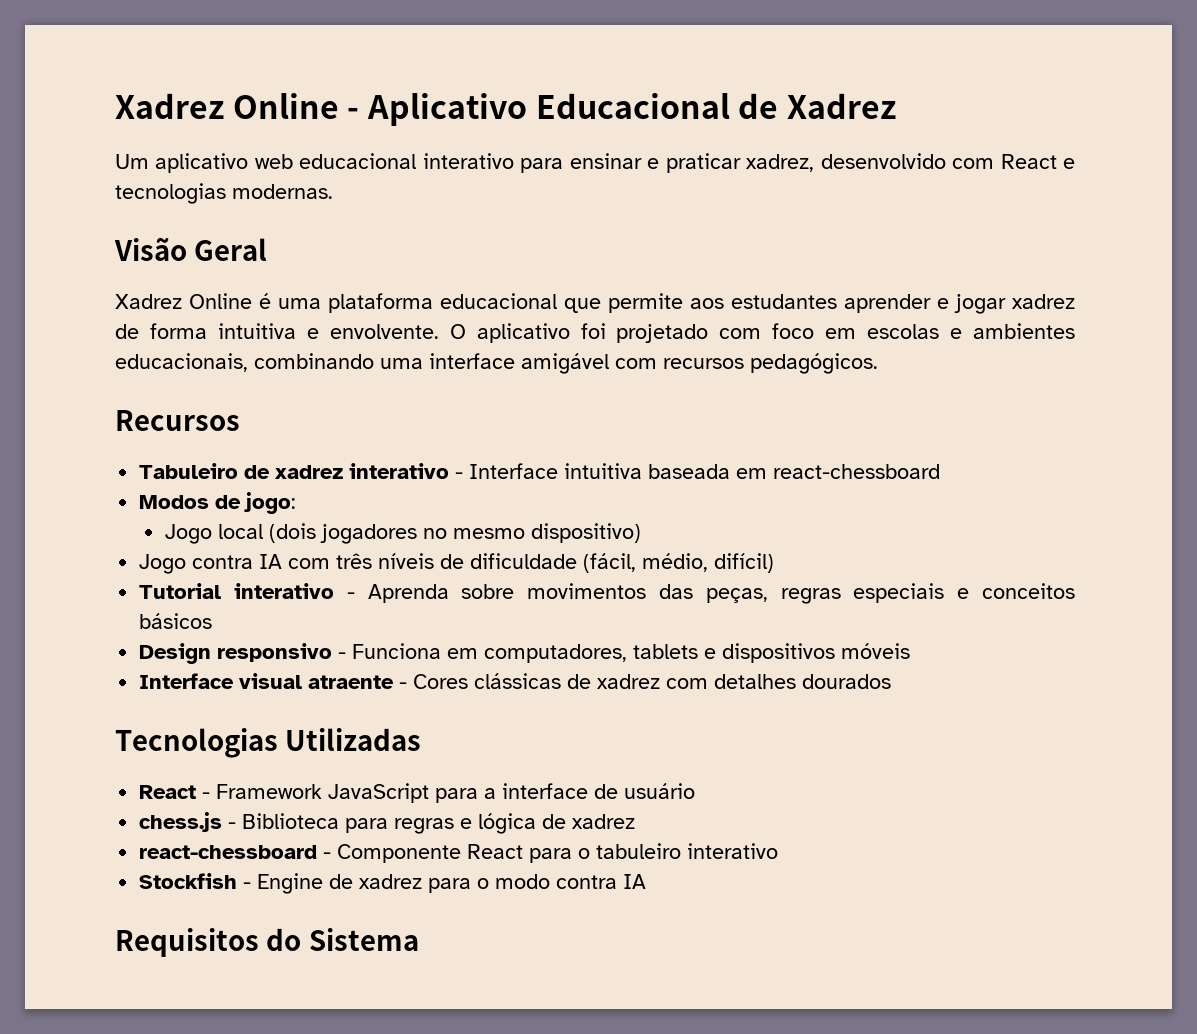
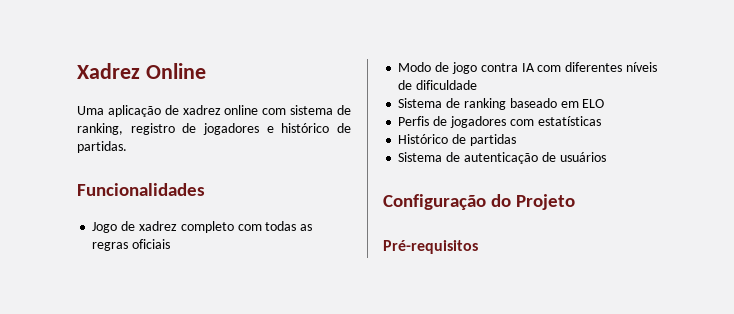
[115,93,896,126] [115,153,1075,173] [115,183,333,204] [114,237,268,261] [115,293,1075,314] [115,323,1075,343] [115,353,878,374] [115,410,240,431] [139,463,941,479] [139,492,297,514] [164,523,641,544] [139,554,187,574] Xadrez Online - Aplicativo Educacional de Xadrez // Um aplicativo web educacional interativo para ensinar e praticar xadrez, desenvolvido com React e tecnologias modernas. // Visão Geral // Xadrez Online é uma plataforma educacional que permite aos estudantes aprender e jogar xadrez de forma intuitiva e envolvente. O aplicativo foi projetado com foco em escolas e ambientes educacionais, combinando uma interface amigável com recursos pedagógicos. // Recursos // Tabuleiro de xadrez interativo - Interface intuitiva baseada em react-chessboard // Modos de jogo: // Jogo local (dois jogadores no mesmo dispositivo) // Jogo -> [77,63,206,79] [77,105,351,117] [77,123,351,135] [77,141,127,153] [77,183,205,196] [92,221,313,233] [92,239,171,251] [398,62,477,74] Xadrez Online // Uma aplicação de xadrez online com sistema de ranking, registro de jogadores e histórico de partidas. // Funcionalidades // Jogo de xadrez completo com todas as regras oficiais // Modo de jogo
[336,553,373,569] três -> [565,62,623,72] diferentes
[583,553,775,573] [139,583,1075,604] [139,613,213,629] [139,643,911,664] [139,673,892,689] [115,728,422,758] [139,783,696,803] [139,812,636,834] [139,843,779,863] [139,873,647,894] [115,928,419,957] (fácil, médio, difícil) // Tutorial interativo - Aprenda sobre movimentos das peças, regras especiais e conceitos básicos // Design responsivo - Funciona em computadores, tablets e dispositivos móveis // Interface visual atraente - Cores clássicas de xadrez com detalhes dourados // Tecnologias Utilizadas // React - Framework JavaScript para a interface de usuário // chess.js - Biblioteca para regras e lógica de xadrez // react-chessboard - Componente React para o tabuleiro interativo // Stockfish - Engine de xadrez para o modo contra IA // Requisitos do Sistema -> [398,98,605,110] [398,116,601,128] [398,134,516,146] [398,152,606,164] [383,194,576,210] [383,240,478,254] // Sistema de ranking baseado em ELO // Perfis de jogadores com estatísticas // Histórico de partidas // Sistema de autenticação de usuários // Configuração do Projeto // Pré-requisitos

